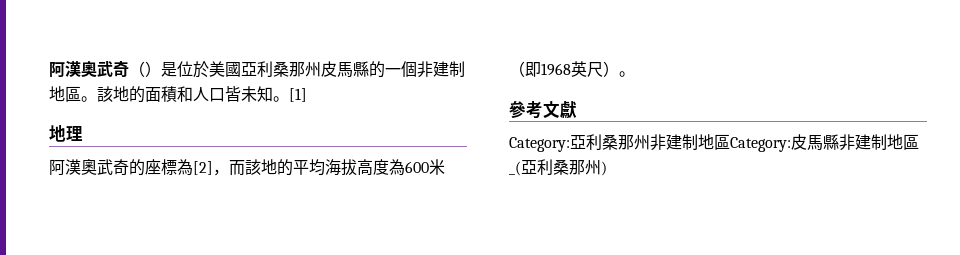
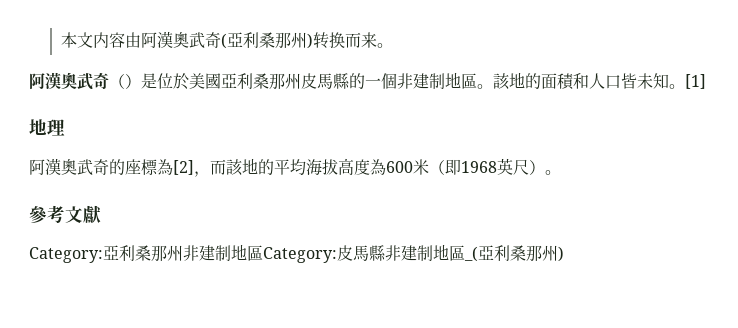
(49, 69) none -> [60,31,393,49] 本文内容由阿漢奧武奇(亞利桑那州)转换而来。 //

